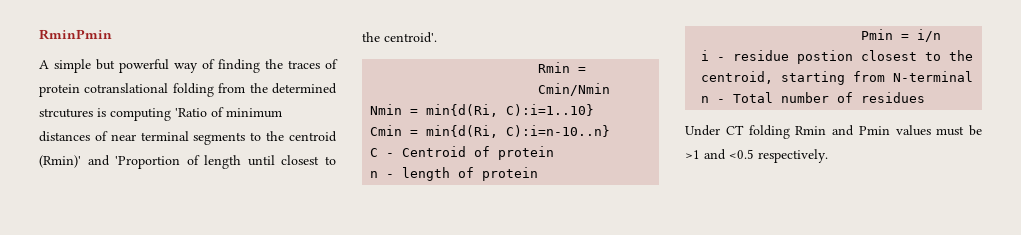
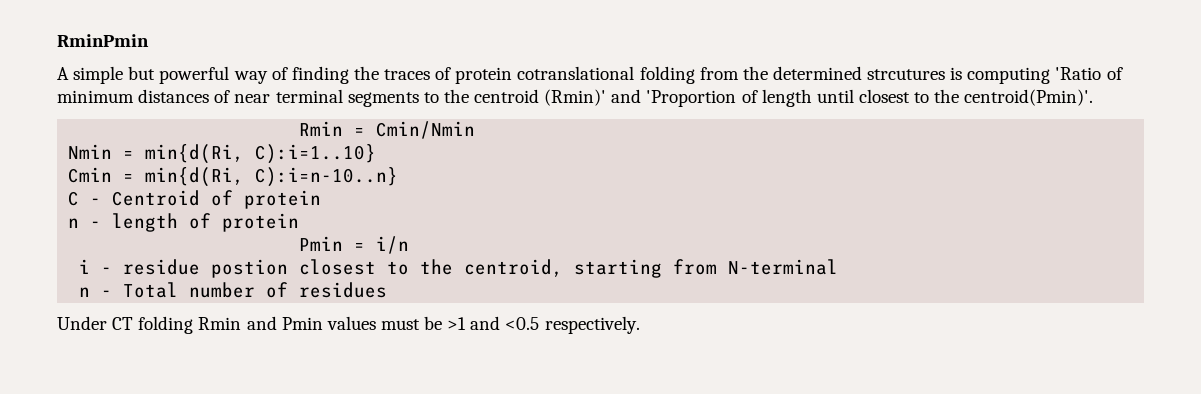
[384,32,437,43] centroid'. -> [964,89,1094,106] centroid(Pmin)'.

